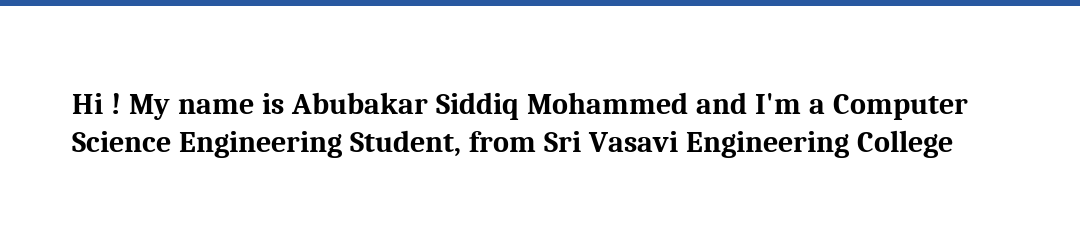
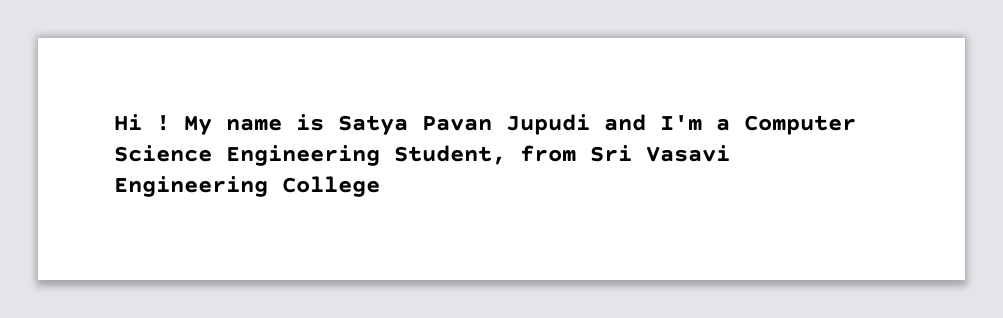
[290,92,688,120] Abubakar Siddiq Mohammed -> [338,114,590,135] Satya Pavan Jupudi

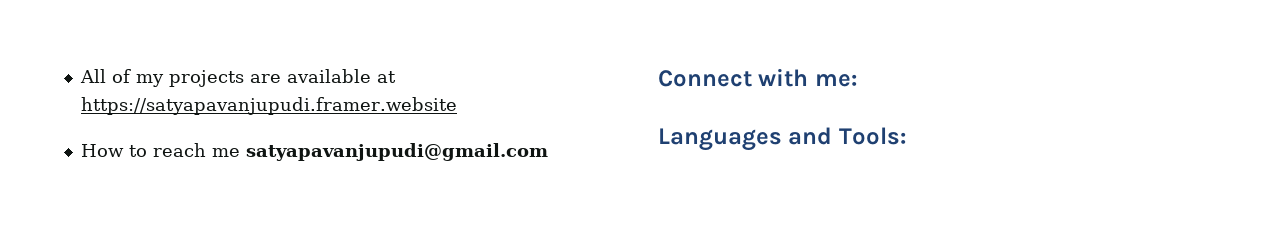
[114,114,856,135] [114,145,730,166] [114,176,380,197] Hi ! My name is Satya Pavan Jupudi and I'm a Computer Science Engineering Student, from Sri Vasavi Engineering College -> [79,69,396,87] [80,97,457,115] [80,143,548,161] [658,68,857,87] [658,127,906,151] All of my projects are available at https://satyapavanjupudi.framer.website // How to reach me satyapavanjupudi@gmail.com // Connect with me: // Languages and Tools:

